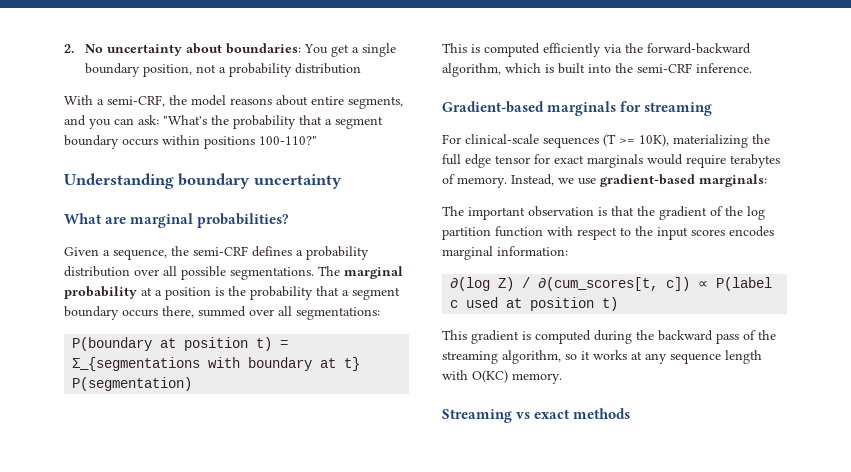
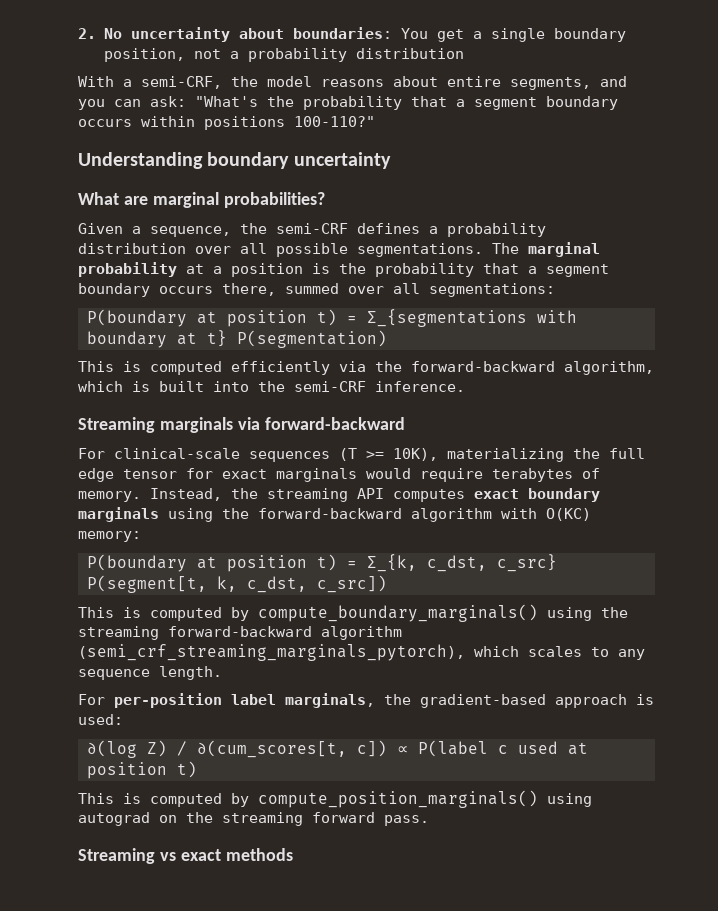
[442,101,713,116] Gradient-based marginals for streaming -> [78,417,405,433] Streaming marginals via forward-backward
[558,174,767,187] [442,206,765,220] [442,226,774,240] [442,246,568,260] we use gradient-based marginals: // The important observation is that the gradient of the log partition function with respect to the input scores encodes marginal information: -> [231,488,600,502] [78,507,591,522] [78,531,141,542] [87,554,557,572] [87,575,387,593] [78,604,628,622] [78,626,402,640] [78,644,645,661] [78,666,222,680] [78,693,654,708] [78,714,123,725] the streaming API computes exact boundary marginals using the forward-backward algorithm with O(KC) memory: // P(boundary at position t) = Σ_{k, c_dst, c_src} P(segment[t, k, c_dst, c_src]) // This is computed by compute_boundary_marginals() using the streaming forward-backward algorithm (semi_crf_streaming_marginals_pytorch), which scales to any sequence length. // For per-position label marginals, the gradient-based approach is used:
[471,330,776,344] [442,350,762,364] [442,370,562,384] gradient is computed during the backward pass of the streaming algorithm, so it works at any sequence length with O(KC) memory. -> [123,790,592,808] [78,812,429,826] is computed by compute_position_marginals() using autograd on the streaming forward pass.

